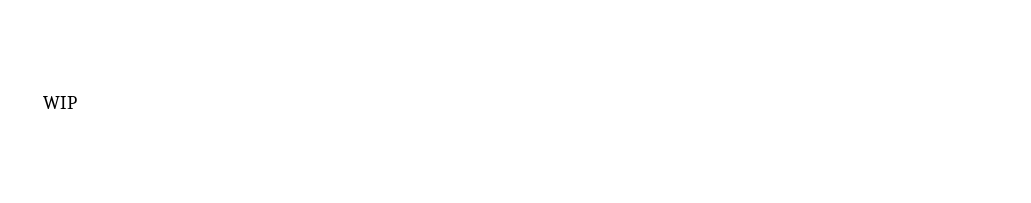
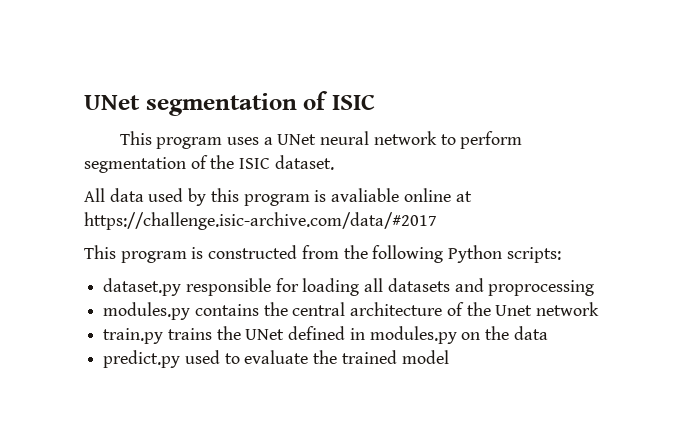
[43,96,77,109] WIP -> [84,91,375,116] [119,131,523,149] [84,155,334,173] [84,188,472,206] [84,212,437,230] [84,245,561,263] [103,278,595,296] [103,302,600,320] [103,326,548,344] [103,350,449,368] UNet segmentation of ISIC // This program uses a UNet neural network to perform segmentation of the ISIC dataset. // All data used by this program is avaliable online at https://challenge.isic-archive.com/data/#2017 // This program is constructed from the following Python scripts: // dataset.py responsible for loading all datasets and proprocessing // modules.py contains the central architecture of the Unet network // train.py trains the UNet defined in modules.py on the data // predict.py used to evaluate the trained model

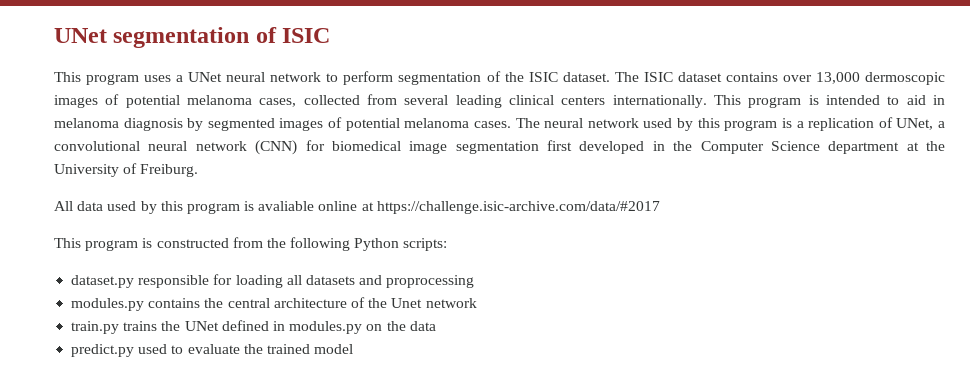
(334, 162) none -> [614,72,945,85] [54,94,946,108] [54,117,945,131] [54,140,945,155] [54,163,199,177] The ISIC dataset contains over 13,000 dermoscopic images of potential melanoma cases, collected from several leading clinical centers internationally. This program is intended to aid in melanoma diagnosis by segmented images of potential melanoma cases. The neural network used by this program is a replication of UNet, a convolutional neural network (CNN) for biomedical image segmentation first developed in the Computer Science department at the University of Freiburg.

